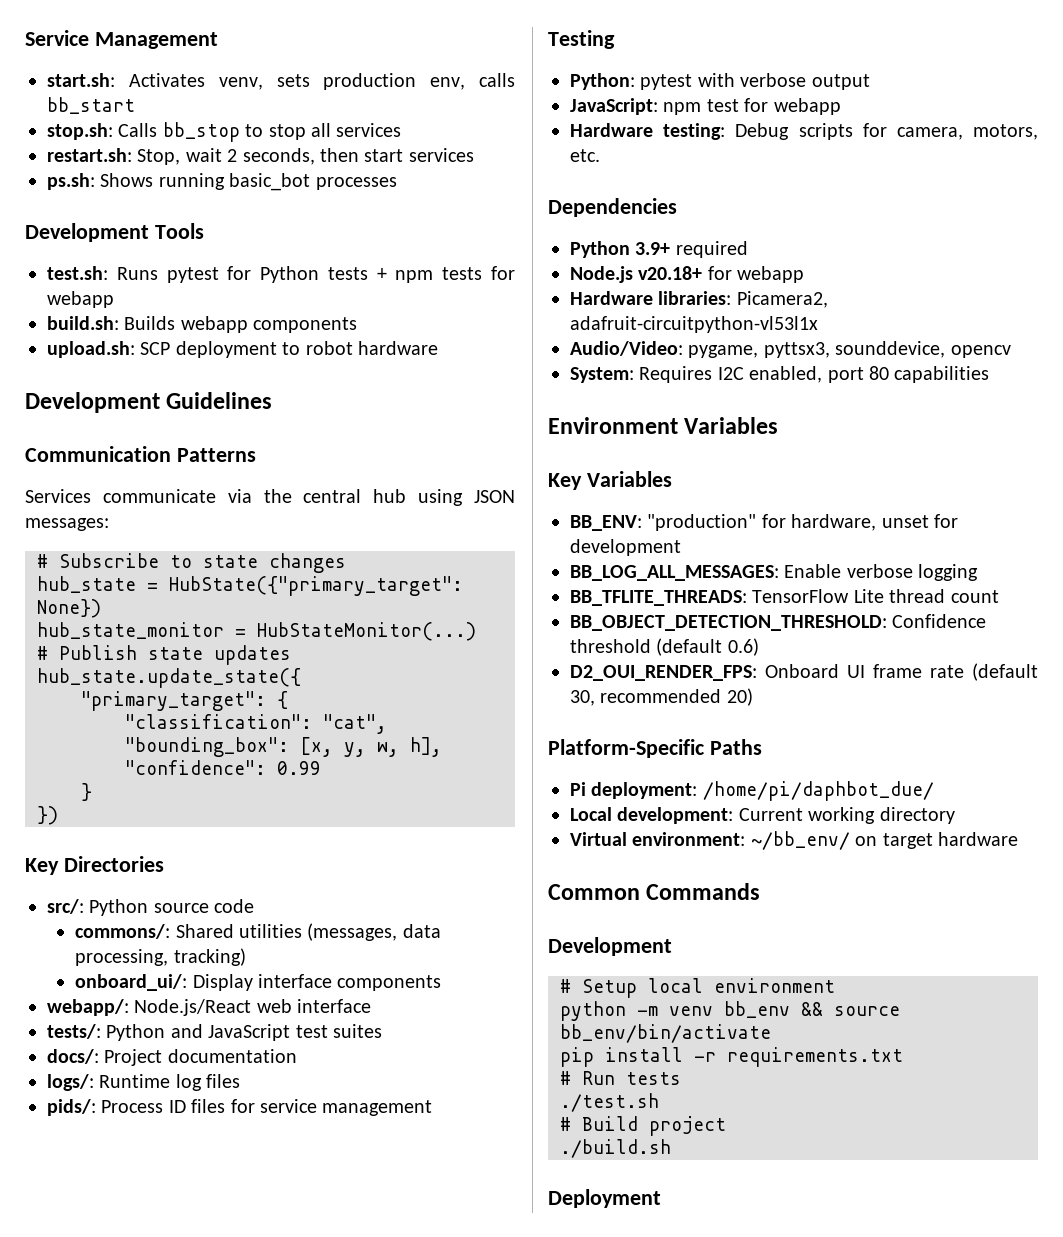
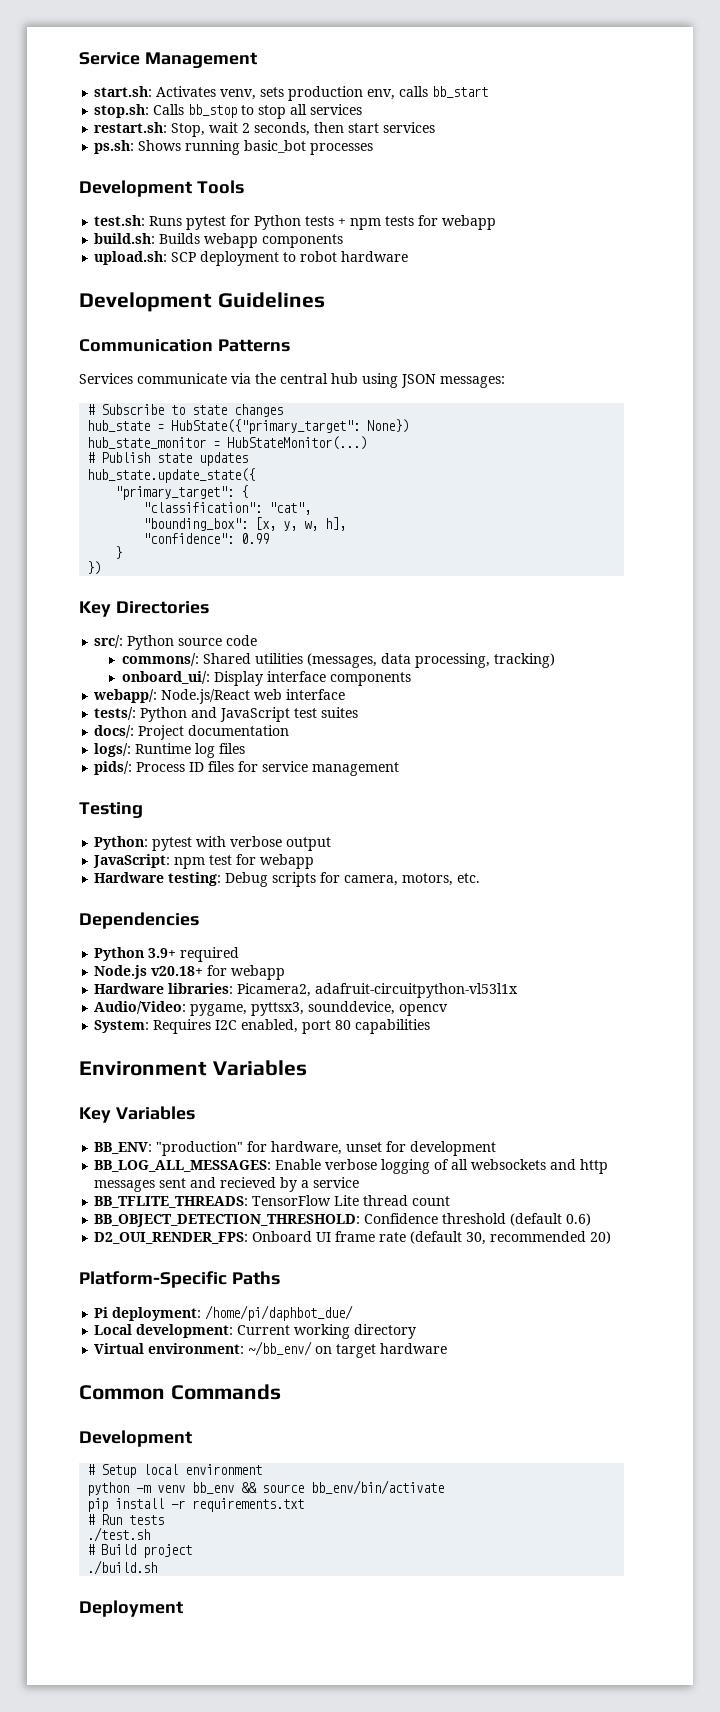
(979, 572) none -> [434,1159,609,1174] [94,1177,360,1192] of all websockets and http messages sent and recieved by a service

